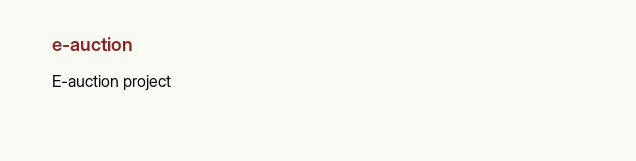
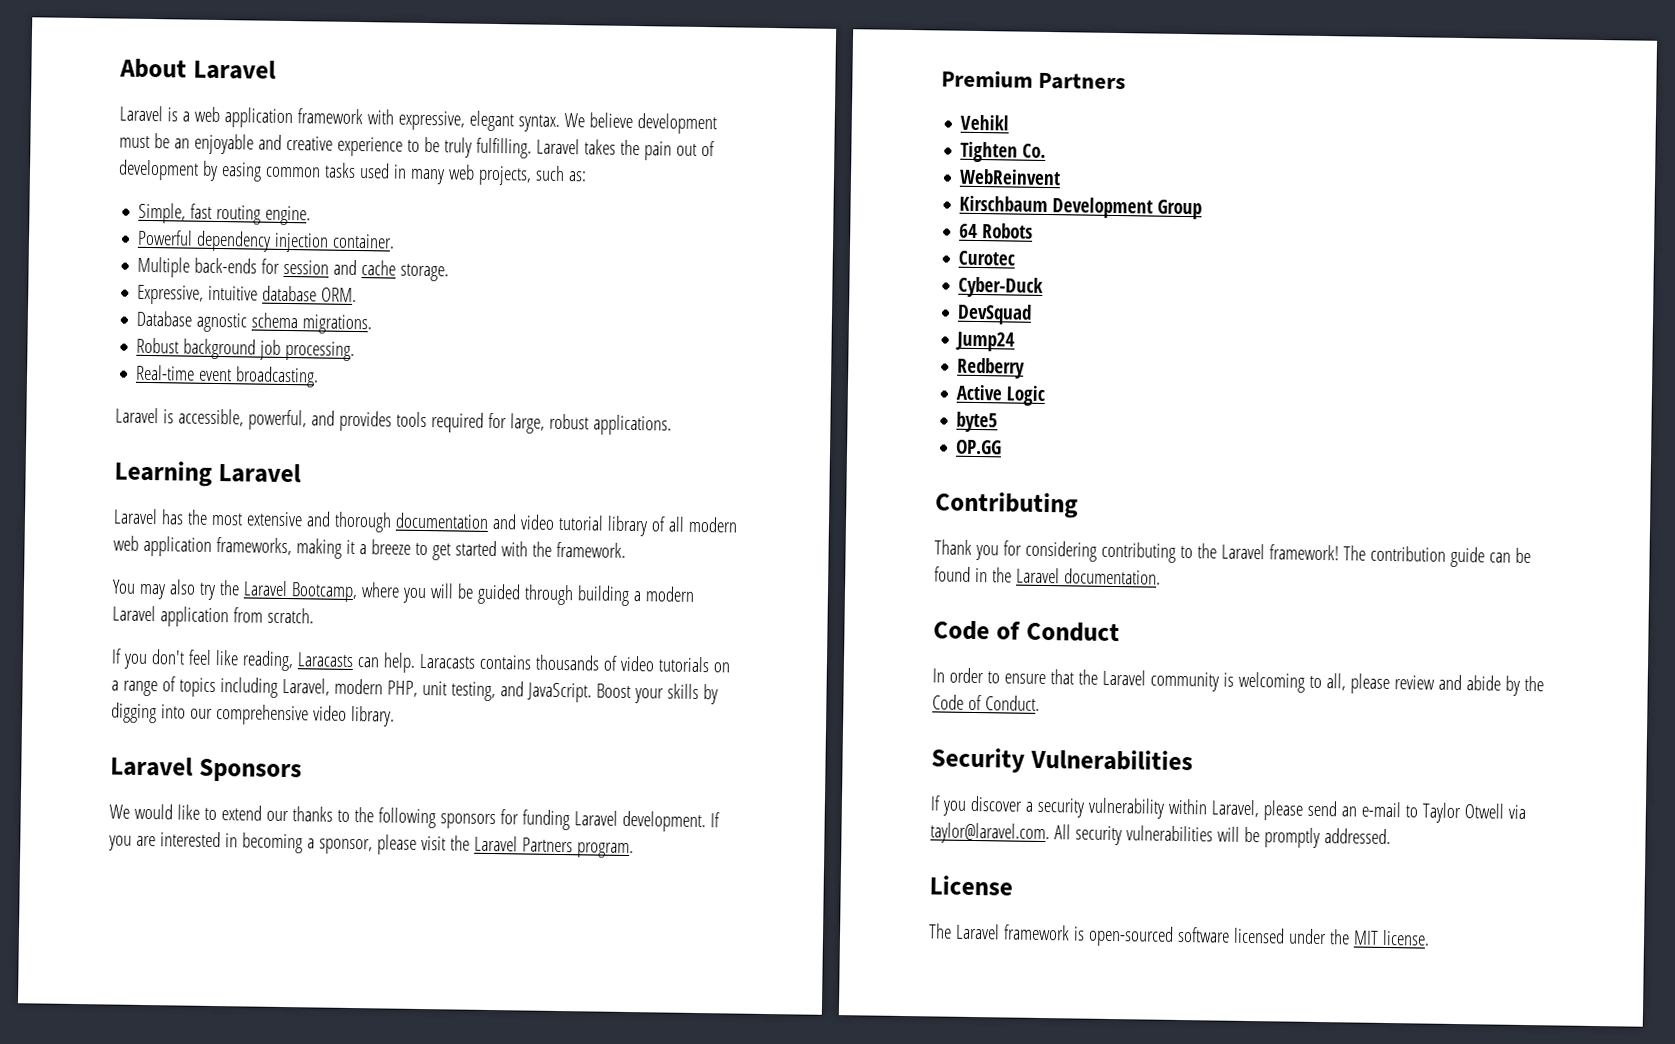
[52,37,133,51] [52,75,172,91] e-auction // E-auction project -> [119,58,276,80] [119,105,717,135] [119,133,715,161] [118,159,587,186] [138,202,312,226] [137,229,396,253] [137,256,450,282] [137,284,358,305] [136,310,373,335] [136,337,356,361] [135,364,320,388] [115,407,672,436] [114,460,301,487] [113,508,738,537] [113,535,626,561] [112,579,695,606] [112,605,314,628] [111,648,730,673] [111,676,718,705] [111,702,395,727] [110,756,302,783] [109,803,720,833] [108,831,634,859] [941,70,1127,91] [960,114,1010,131] [960,141,1047,163] [959,168,1062,186] [959,195,1203,220] [959,223,1034,239] [958,250,1016,266] [958,276,1044,298] [957,303,1033,325] [955,331,1016,352] [957,357,1026,379] [956,384,1046,407] [956,411,999,433] [956,439,1003,455] [935,491,1078,519] [934,539,1531,568] [934,566,1161,585] [933,620,1120,643] [932,667,1544,696] [932,694,1040,711] [931,747,1193,773] [930,795,1526,824] [930,822,1391,849] [929,875,1013,896] [928,923,1430,947] About Laravel // Laravel is a web application framework with expressive, elegant syntax. We believe development must be an enjoyable and creative experience to be truly fulfilling. Laravel takes the pain out of development by easing common tasks used in many web projects, such as: // Simple, fast routing engine. // Powerful dependency injection container. // Multiple back-ends for session and cache storage. // Expressive, intuitive database ORM. // Database agnostic schema migrations. // Robust background job processing. // Real-time event broadcasting. // Laravel is accessible, powerful, and provides tools required for large, robust applications. // Learning Laravel // Laravel has the most extensive and thorough documentation and video tutorial library of all modern web application frameworks, making it a breeze to get started with the framework. // You may also try the Laravel Bootcamp, where you will be guided through building a modern Laravel application from scratch. // If you don't feel like reading, Laracasts can help. Laracasts contains thousands of video tutorials on a range of topics including Laravel, modern PHP, unit testing, and JavaScript. Boost your skills by digging into our comprehensive video library. // Laravel Sponsors // We would like to extend our thanks to the following sponsors for funding Laravel development. If you are interested in becoming a sponsor, please visit the Laravel Partners program. // Premium Partners // Vehikl // Tighten Co. // WebReinvent // Kirschbaum Development Group // 64 Robots // Curotec // Cyber-Duck // DevSquad // Jump24 // Redberry // Active Logic // byte5 // OP.GG // Contributing // Thank you for considering contributing to the Laravel framework! The contribution guide can be found in the Laravel documentation. // Code of Conduct // In order to ensure that the Laravel community is welcoming to all, please review and abide by the Code of Conduct. // Security Vulnerabilities // If you discover a security vulnerability within Laravel, please send an e-mail to Taylor Otwell via taylor@laravel.com. All security vulnerabilities will be promptly addressed. // License // The Laravel framework is open-sourced software licensed under the MIT license.

